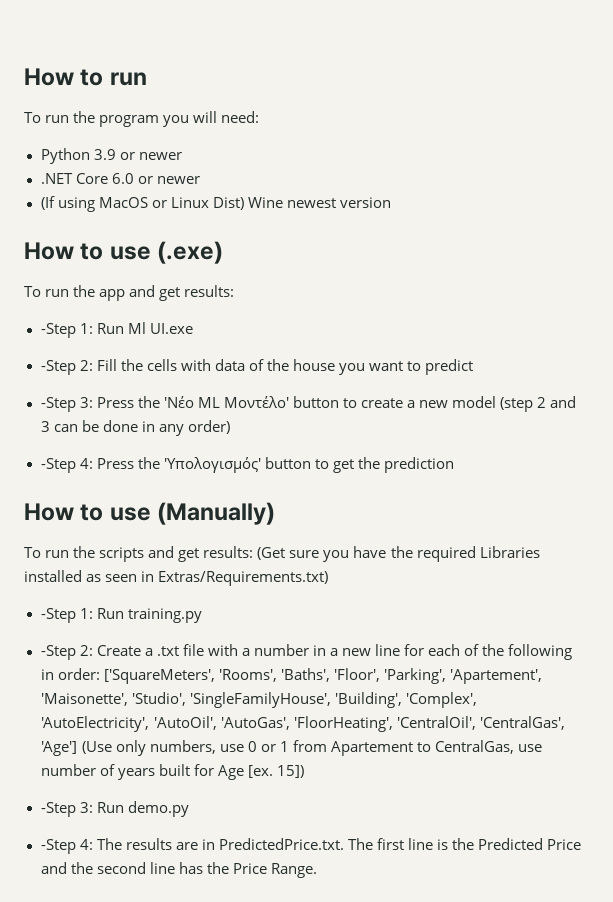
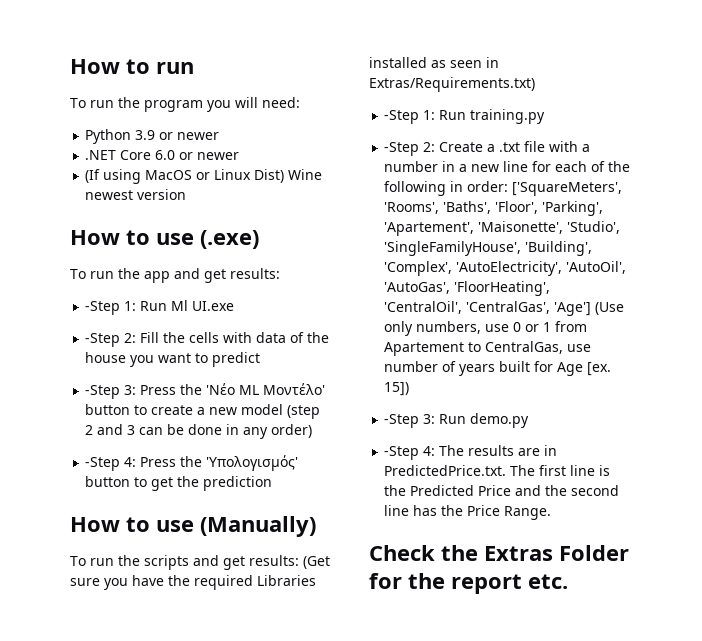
(317, 870) none -> [369,545,629,561] [369,573,568,594] // Check the Extras Folder for the report etc.

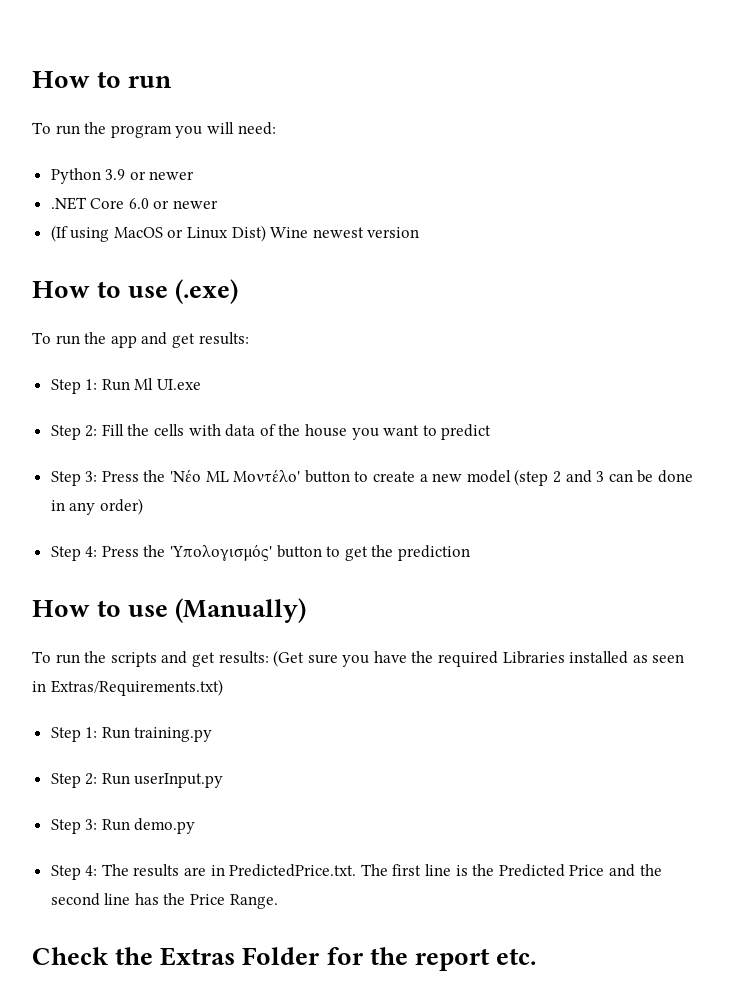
[85,301,121,315] -Step -> [50,379,81,394] Step
[85,333,121,347] -Step -> [50,425,81,440] Step
[85,385,121,399] -Step -> [50,471,81,486] Step
[85,457,121,471] -Step -> [50,546,81,561] Step
[384,110,420,124] -Step -> [50,727,81,742] Step
[384,141,591,156] [384,161,631,172] [384,181,623,196] [384,201,604,216] [384,221,621,236] [384,241,593,256] [384,261,627,276] [384,281,551,296] [384,301,625,316] [384,321,588,336] [384,341,592,356] [384,361,612,376] [384,382,410,396] [384,414,420,428] -Step 2: Create a .txt file with a number in a new line for each of the following in order: ['SquareMeters', 'Rooms', 'Baths', 'Floor', 'Parking', 'Apartement', 'Maisonette', 'Studio', 'SingleFamilyHouse', 'Building', 'Complex', 'AutoElectricity', 'AutoOil', 'AutoGas', 'FloorHeating', 'CentralOil', 'CentralGas', 'Age'] (Use only numbers, use 0 or 1 from Apartement to CentralGas, use number of years built for Age [ex. 15]) // -Step -> [50,773,224,788] [50,819,81,834] Step 2: Run userInput.py // Step
[384,446,420,460] -Step -> [50,865,81,880] Step

